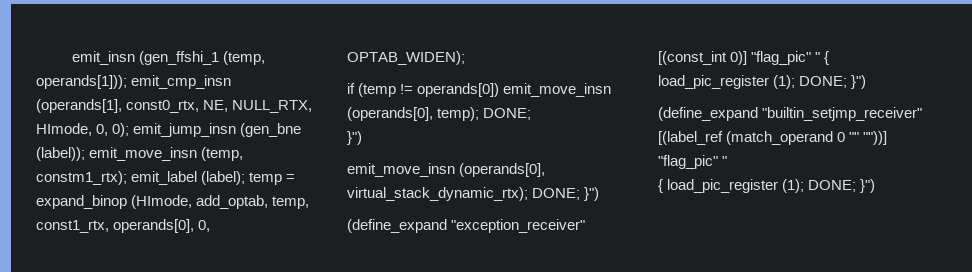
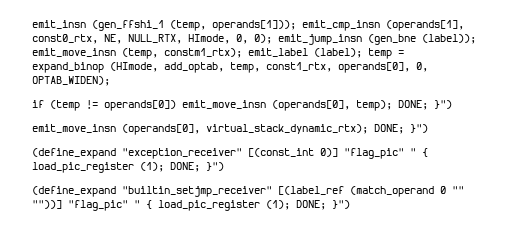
(532, 114) // -> (428, 105) none
(728, 161) // -> (140, 204) none

